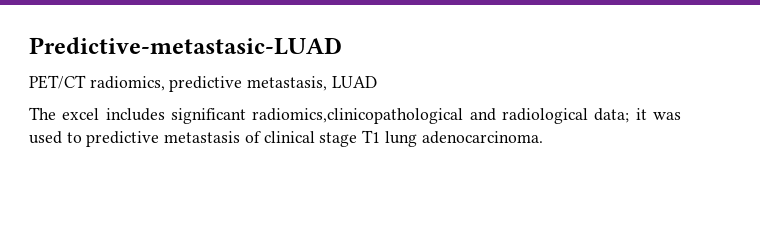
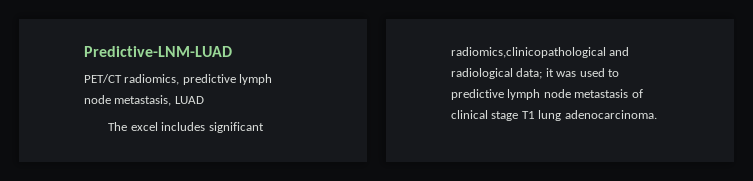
[29,37,342,55] Predictive-metastasic-LUAD -> [84,46,232,57] Predictive-LNM-LUAD
(243, 84) none -> [239,74,273,85] [84,95,111,104] lymph node
(160, 139) none -> [507,89,571,100] lymph node

